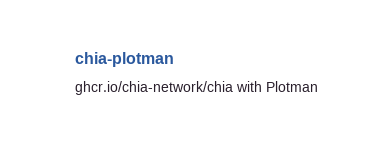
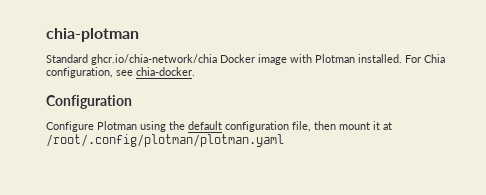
[75,81,318,95] ghcr.io/chia-network/chia with Plotman -> [46,54,445,65] [46,67,195,78] [46,95,132,109] [46,121,392,132] [46,134,284,147] Standard ghcr.io/chia-network/chia Docker image with Plotman installed. For Chia configuration, see chia-docker. // Configuration // Configure Plotman using the default configuration file, then mount it at /root/.config/plotman/plotman.yaml

